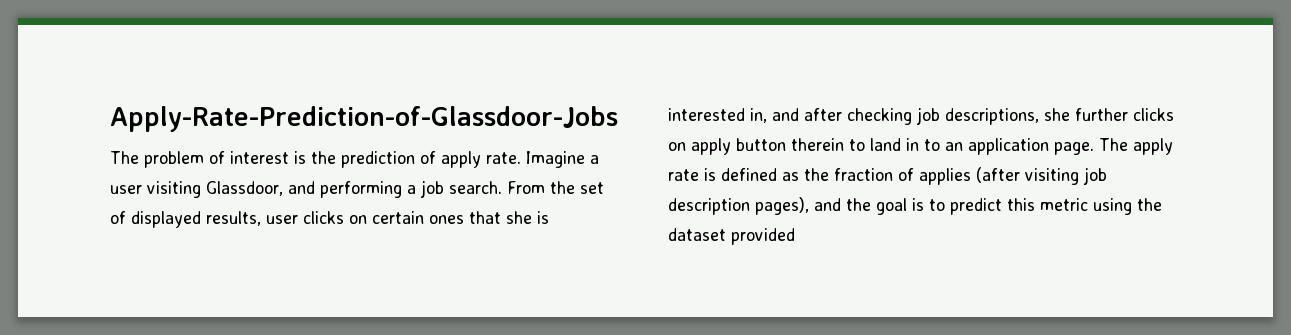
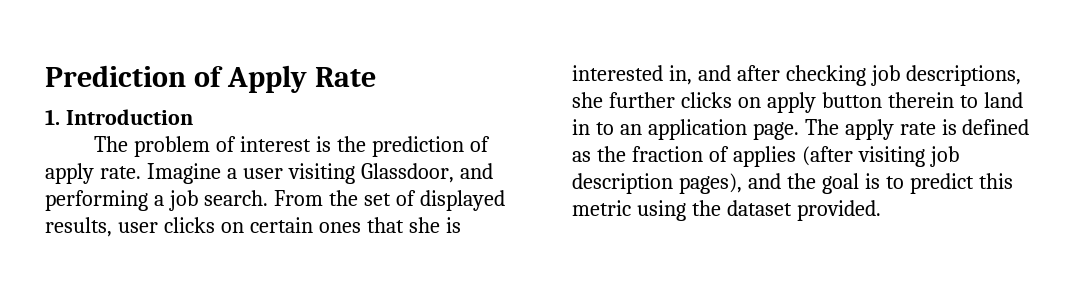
[110,106,618,132] Apply-Rate-Prediction-of-Glassdoor-Jobs -> [45,65,376,93] [45,109,193,125] Prediction of Apply Rate // 1. Introduction
[731,228,795,245] provided -> [796,200,881,221] provided.

